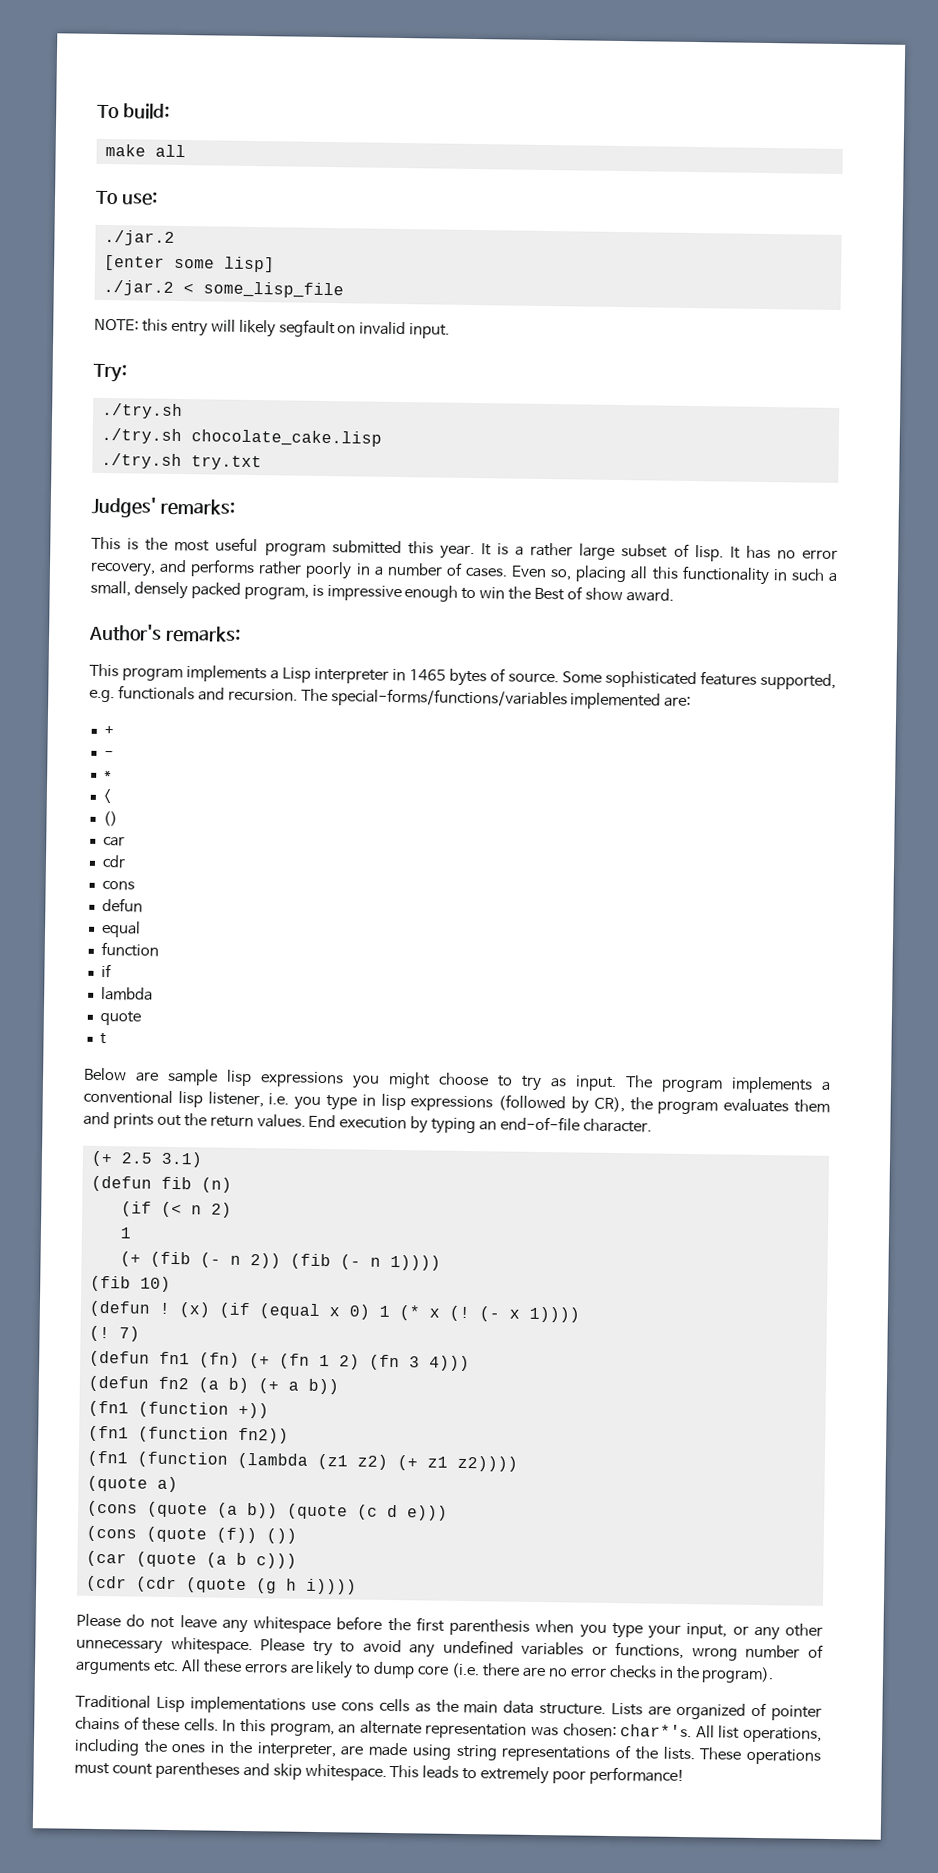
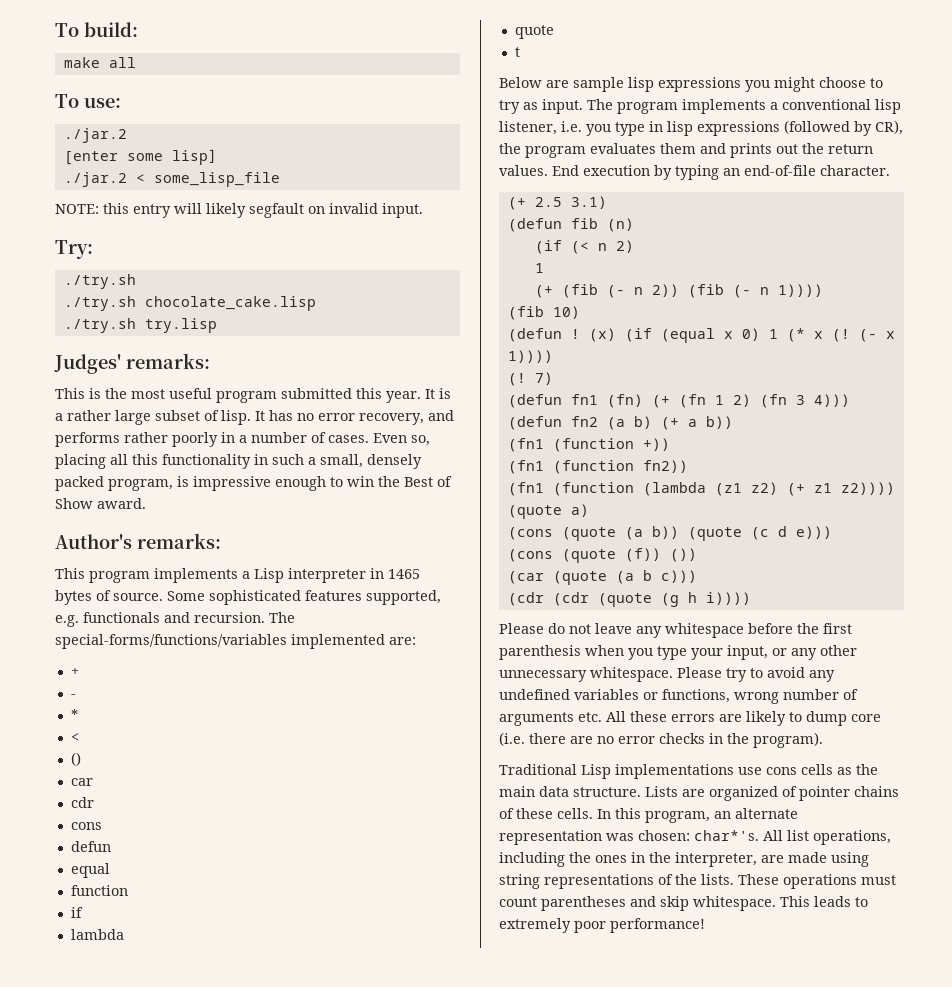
[190,455,262,471] try.txt -> [144,318,217,333] try.lisp
[584,587,623,601] show -> [55,498,93,509] Show

